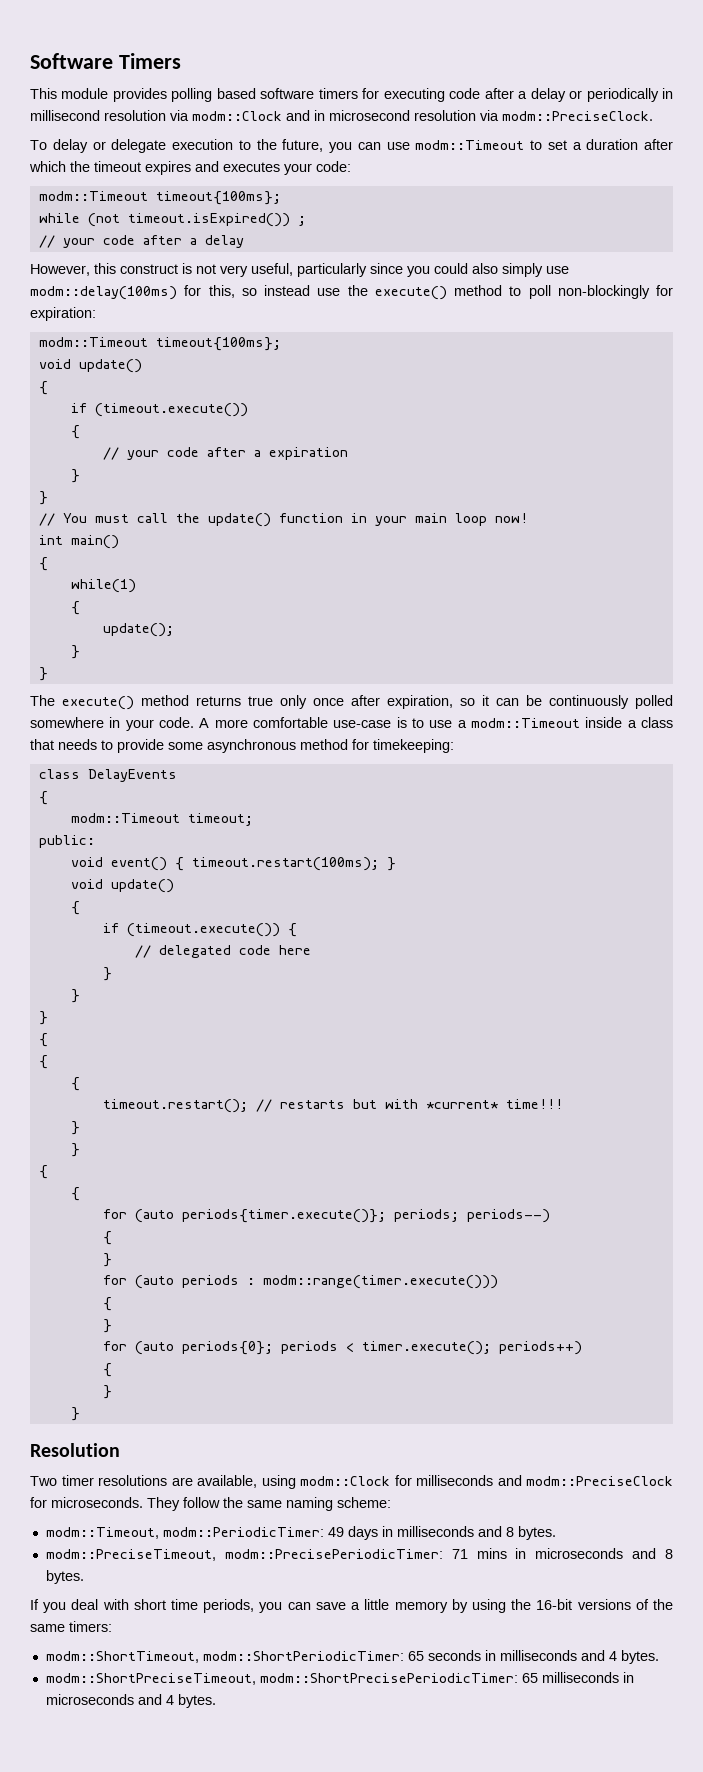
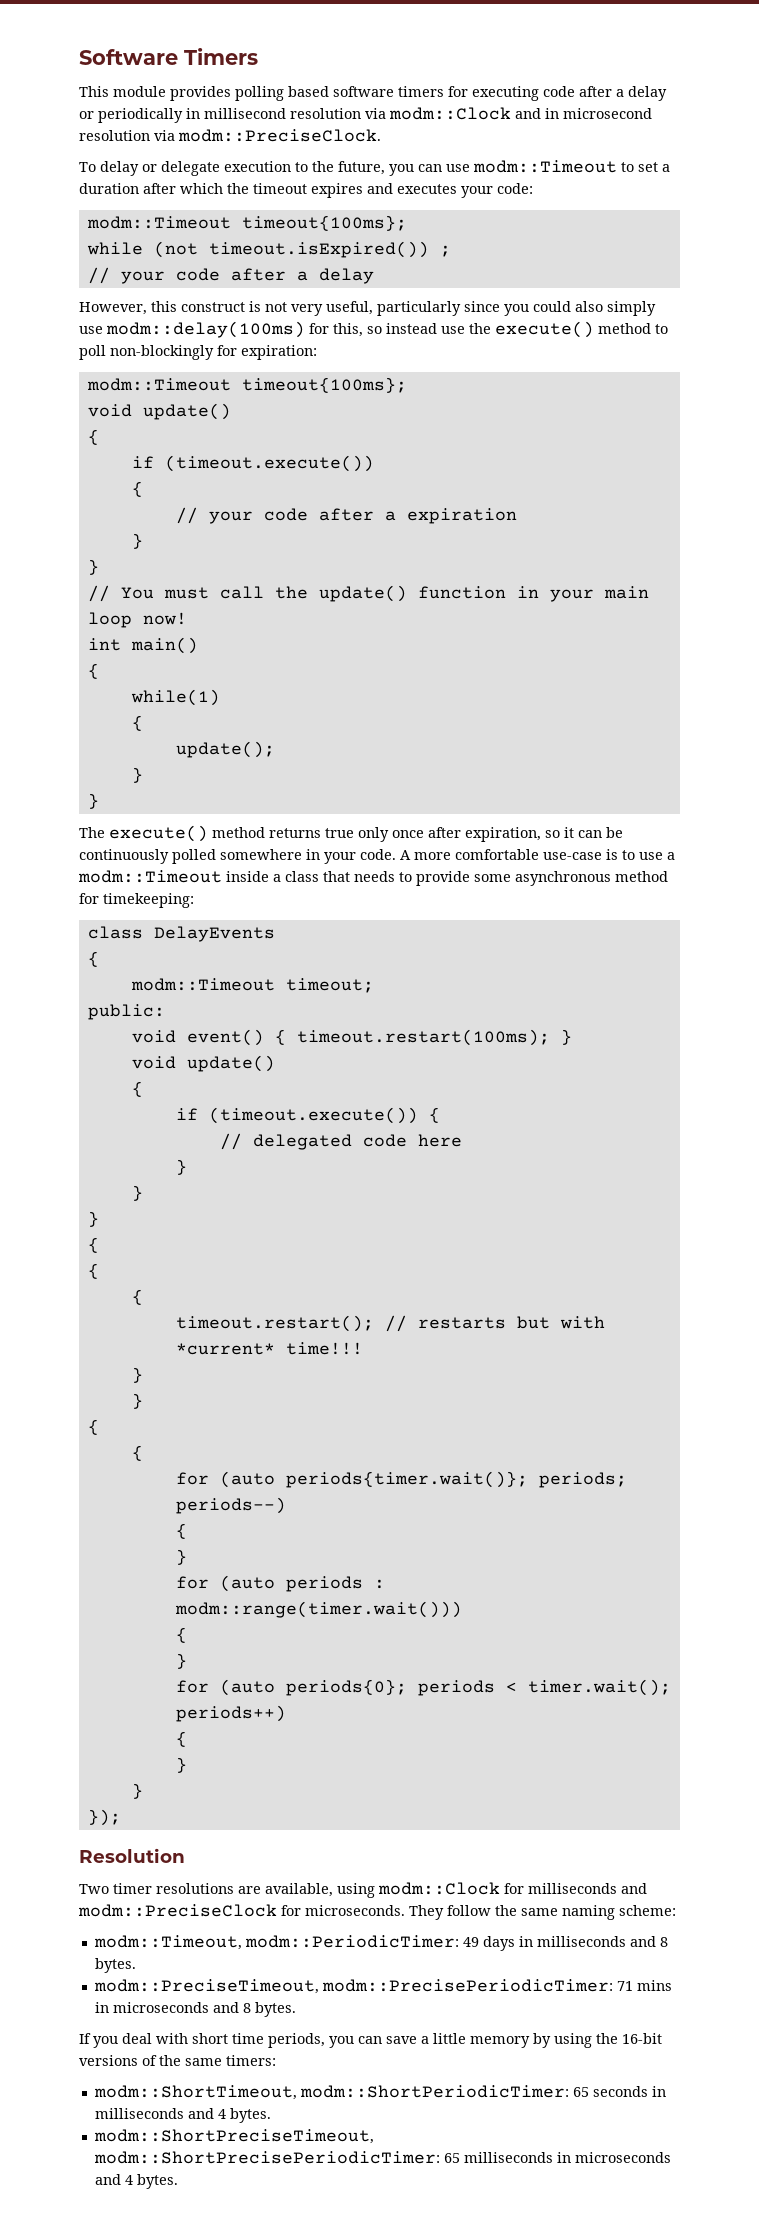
[181,1209,386,1223] periods{timer.execute()}; -> [285,1471,528,1488] periods{timer.wait()};
[262,1275,498,1289] modm::range(timer.execute())) -> [174,1601,462,1618] modm::range(timer.wait()))
[361,1341,491,1355] timer.execute(); -> [527,1679,671,1696] timer.wait();
(80, 1414) none -> [87,1809,121,1826] // });

